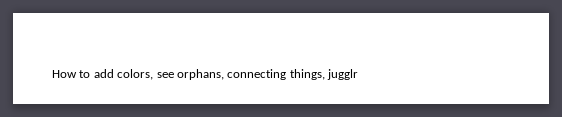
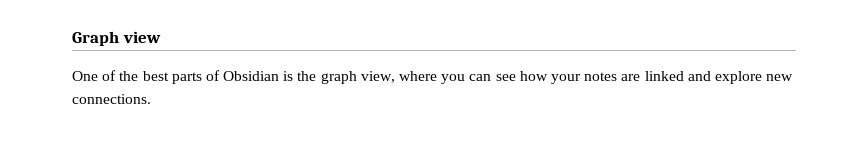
[52,69,358,80] How to add colors, see orphans, connecting things, jugglr -> [72,31,161,46] [72,70,794,84] [72,94,151,104] Graph view // One of the best parts of Obsidian is the graph view, where you can see how your notes are linked and explore new connections.

